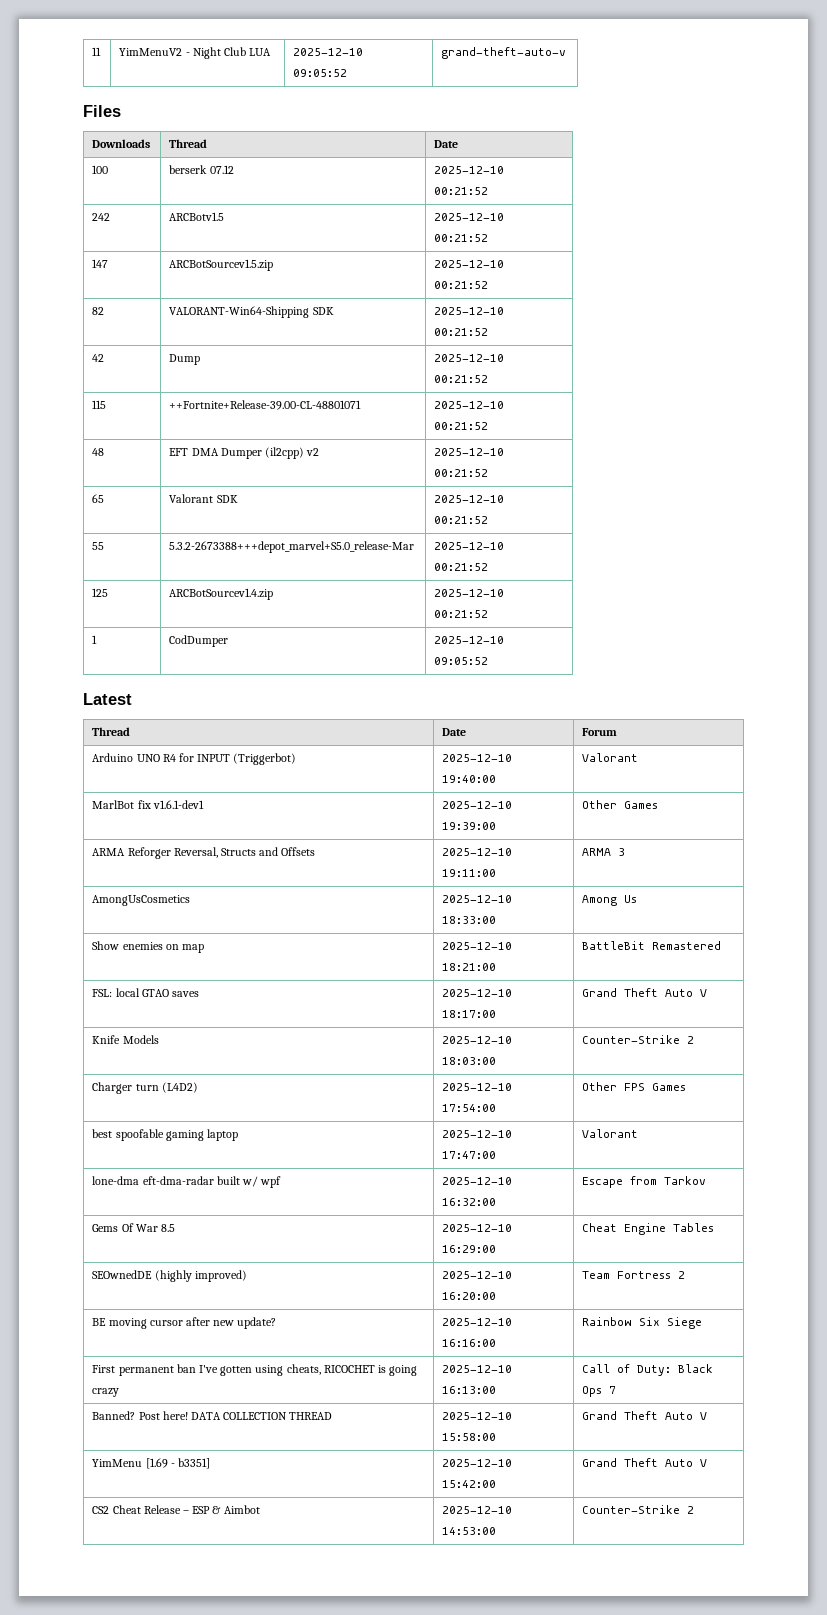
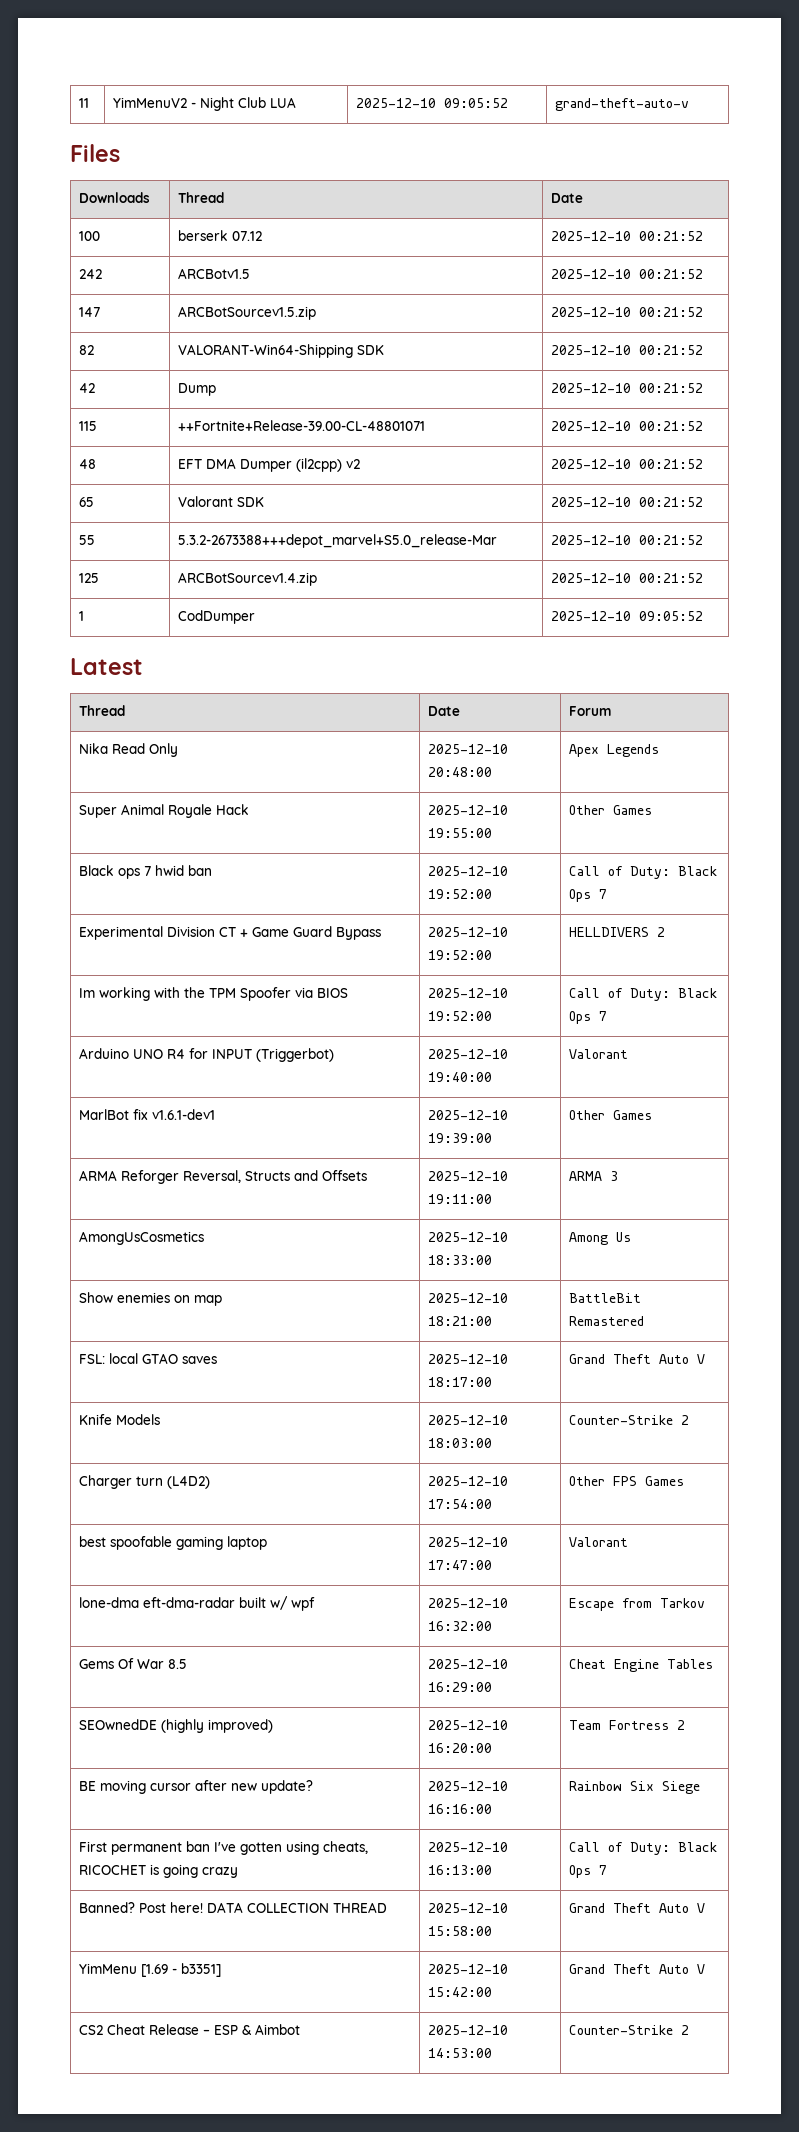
(618, 732) none -> [78,743,178,757] [427,744,508,754] [427,767,492,777] [568,744,659,757] [78,804,249,818] [427,805,508,815] [427,828,492,838] [568,805,652,815] [78,865,212,879] [427,866,508,876] [427,889,492,899] [568,866,717,879] [568,889,607,902] [78,926,381,940] [427,927,508,937] [427,950,492,960] [568,927,665,937] [78,987,348,1001] [427,988,508,998] [427,1011,492,1021] [568,988,717,1001] [568,1011,607,1024] // Nika Read Only | 2025-12-10 20:48:00 | Apex Legends // Super Animal Royale Hack | 2025-12-10 19:55:00 | Other Games // Black ops 7 hwid ban | 2025-12-10 19:52:00 | Call of Duty: Black Ops 7 // Experimental Division CT + Game Guard Bypass | 2025-12-10 19:52:00 | HELLDIVERS 2 // Im working with the TPM Spoofer via BIOS | 2025-12-10 19:52:00 | Call of Duty: Black Ops 7

